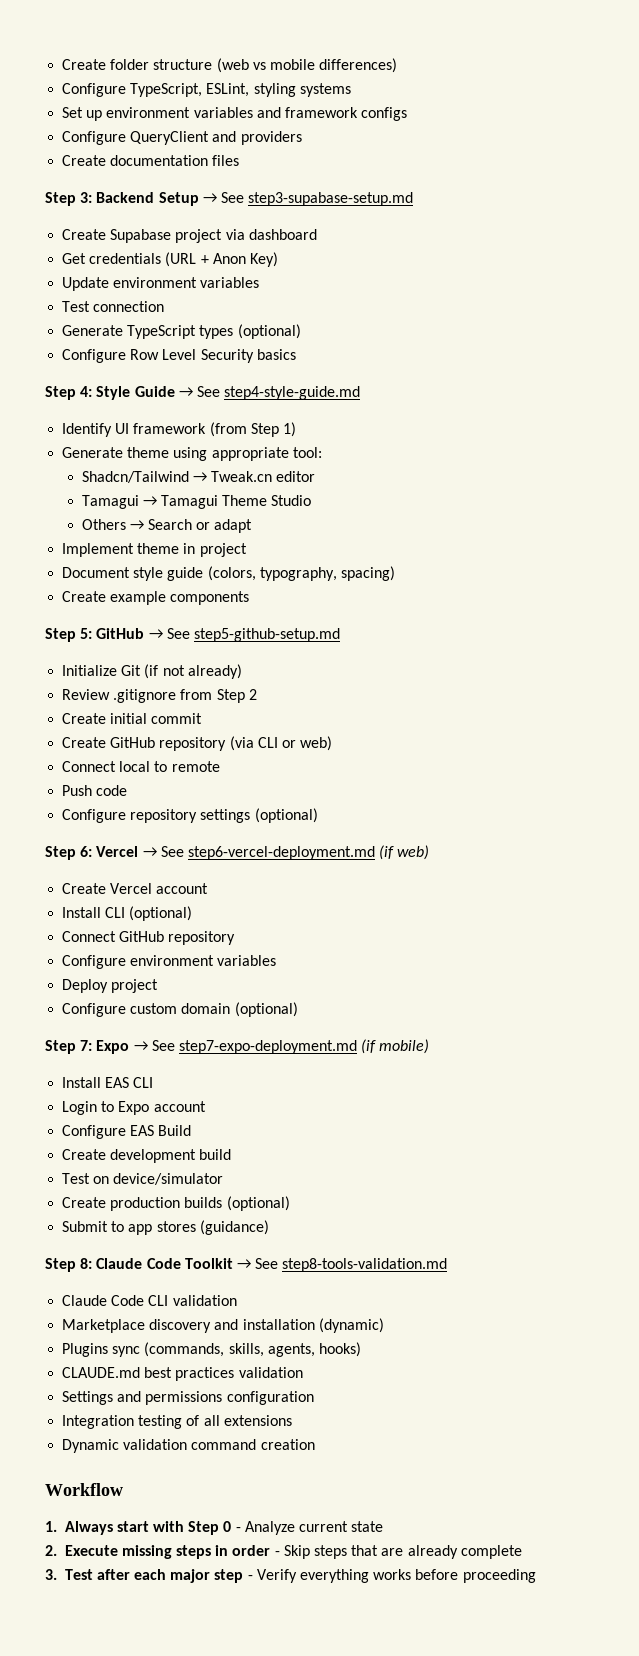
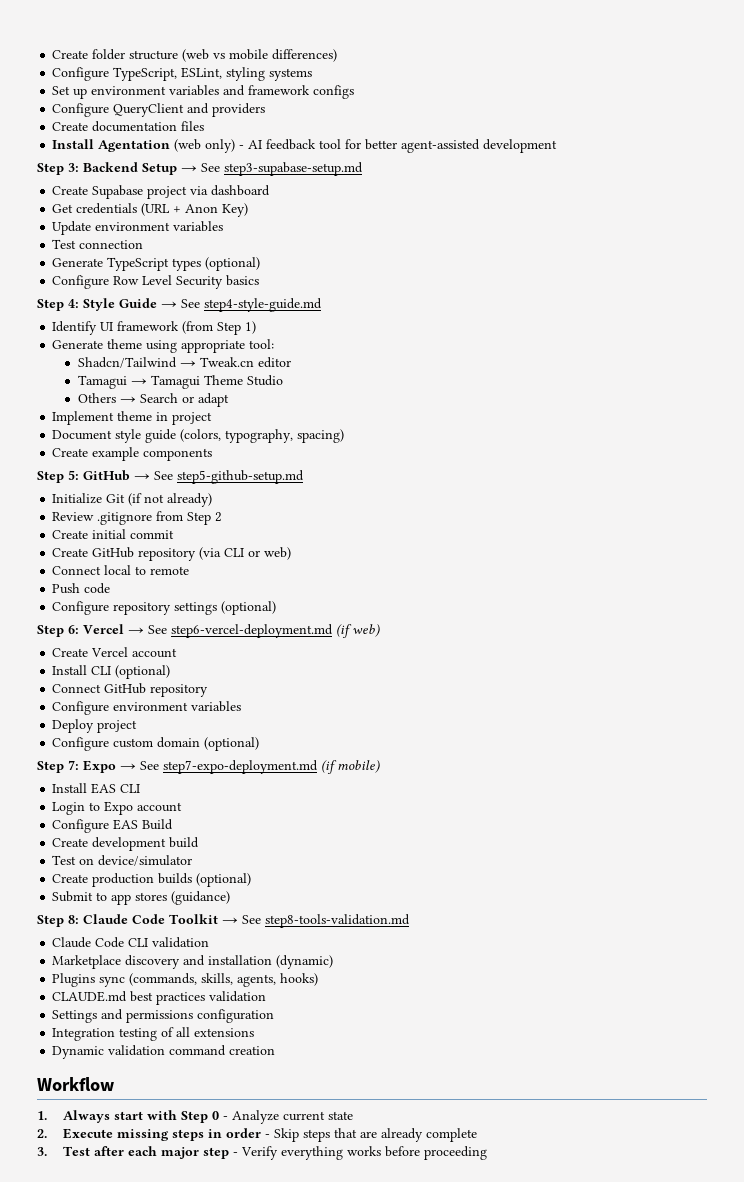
(240, 160) none -> [52,139,558,153] // Install Agentation (web only) - AI feedback tool for better agent-assisted development

